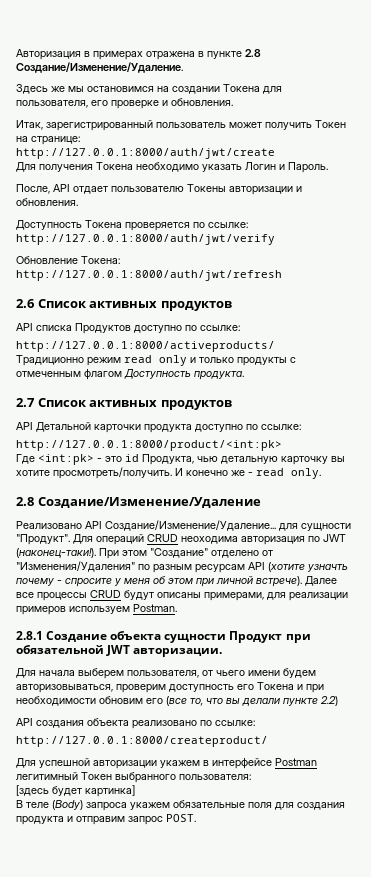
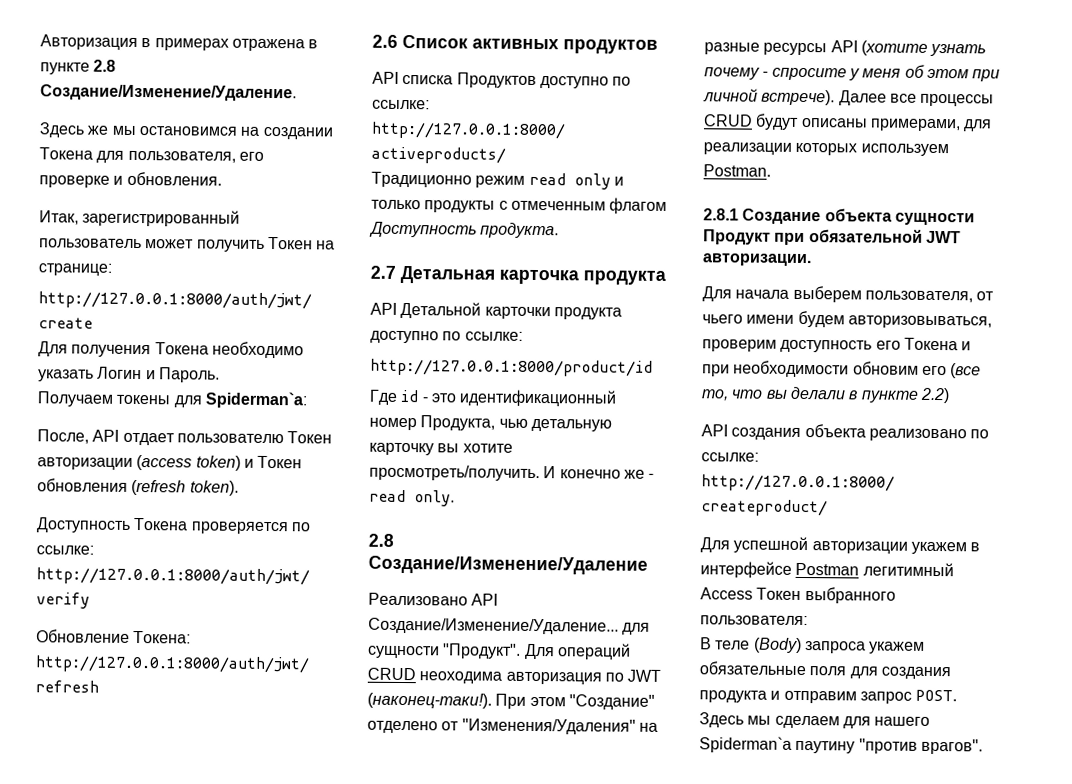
(328, 167) none -> [37,391,307,409] // Получаем токены для Spiderman`a:
[187,184,302,195] [16,198,78,206] Токены авторизации и обновления. -> [287,431,333,444] [37,455,303,471] [37,478,239,496] Токен авторизации (access token) и Токен обновления (refresh token).
[37,398,232,410] Список активных продуктов -> [400,265,666,285] Детальная карточка продукта
[16,440,282,451] http://127.0.0.1:8000/product/<int:pk> -> [370,358,653,377] http://127.0.0.1:8000/product/id
[38,454,94,465] <int:pk> -> [400,389,420,403] id
[125,454,139,462] id -> [459,389,618,407] [369,417,417,431] идентификационный номер
[138,564,245,573] по разным ресурсам -> [638,722,658,732] [704,42,828,56] на разные ресурсы
[307,564,348,572] узначть -> [930,43,987,57] узнать
[16,606,66,615] примеров -> [795,142,858,156] которых
(280, 702) none -> [848,390,859,400] в
(78, 776) none -> [700,587,753,600] Access
[16,785,135,797] // [здесь будет картинка] -> (808, 620) none
(196, 818) none -> [699,712,931,729] [699,736,983,755] Здесь мы сделаем для нашего Spiderman`a паутину "против врагов".

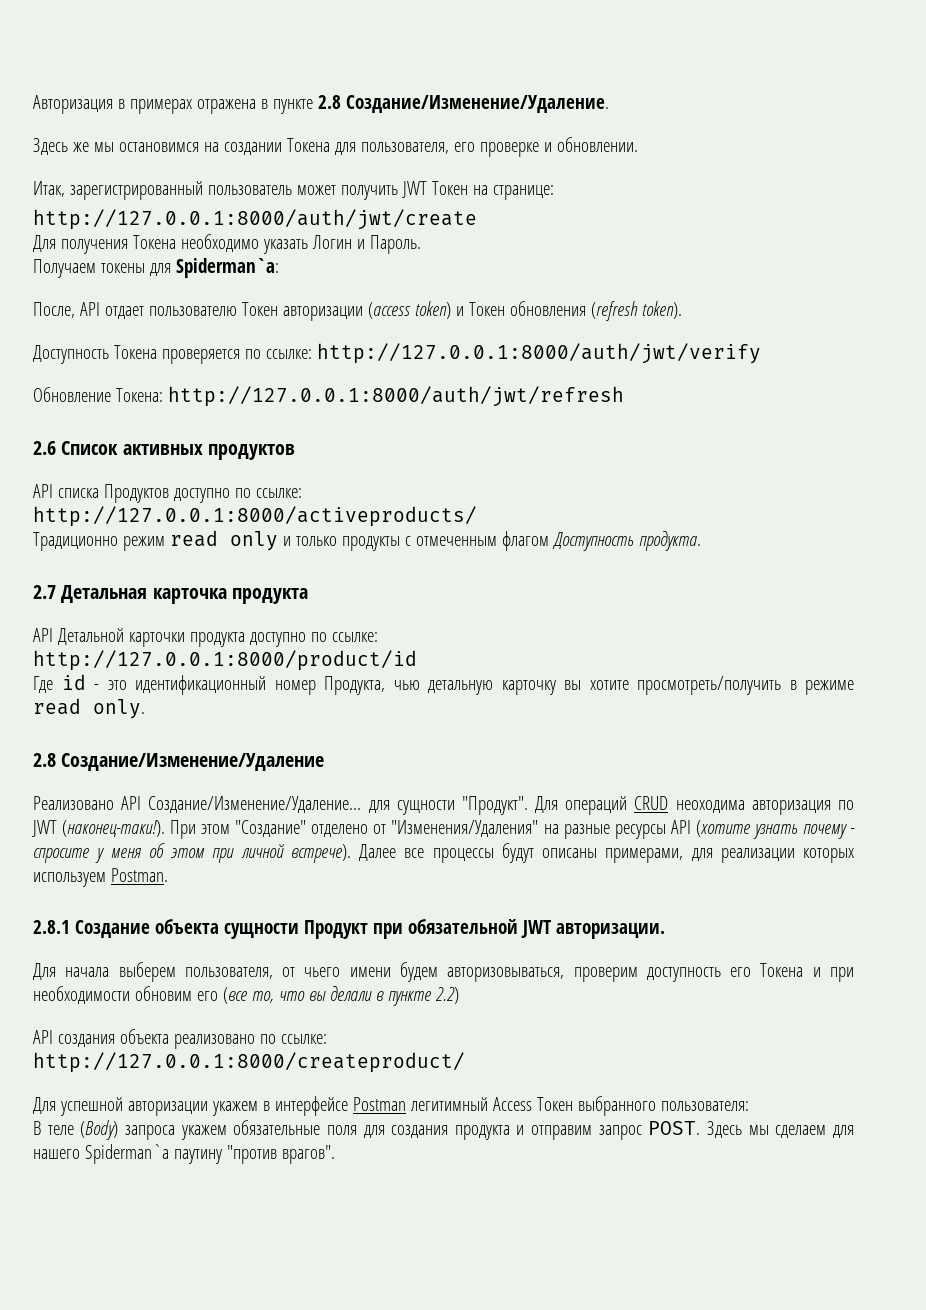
[126,171,222,186] обновления. -> [556,137,638,152] обновлении.
(265, 245) none -> [401,181,427,198] JWT
[369,464,655,482] просмотреть/получить. И конечно же - -> [637,676,854,695] просмотреть/получить в режиме
[703,114,753,127] CRUD -> (494, 855) none

